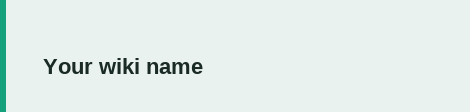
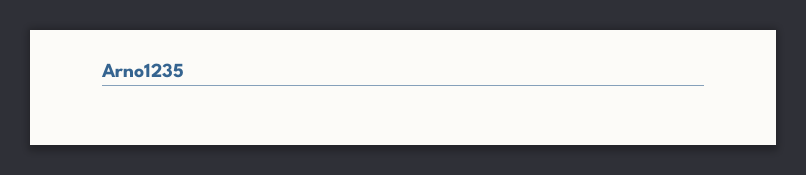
[43,58,203,74] Your wiki name -> [101,63,184,78] Arno1235

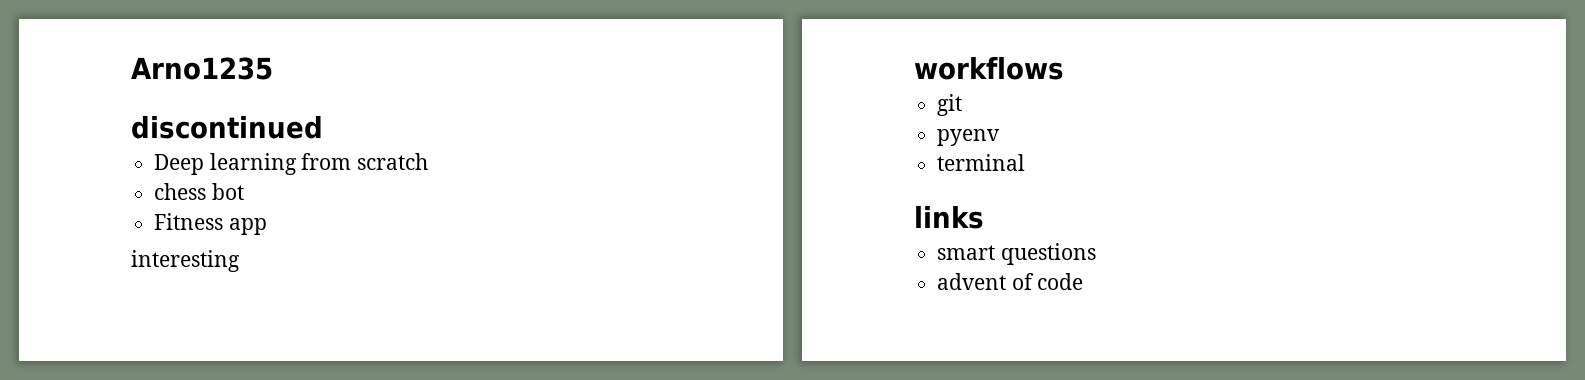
(184, 70) none -> [131,115,323,139] [154,153,429,175] [154,183,244,200] [154,213,267,235] [131,250,240,272] [914,56,1064,80] [937,94,963,116] [937,129,1001,146] [937,154,1026,171] [914,205,984,229] [937,243,1096,265] [937,273,1084,290] // discontinued // Deep learning from scratch // chess bot // Fitness app // interesting // workflows // git // pyenv // terminal // links // smart questions // advent of code

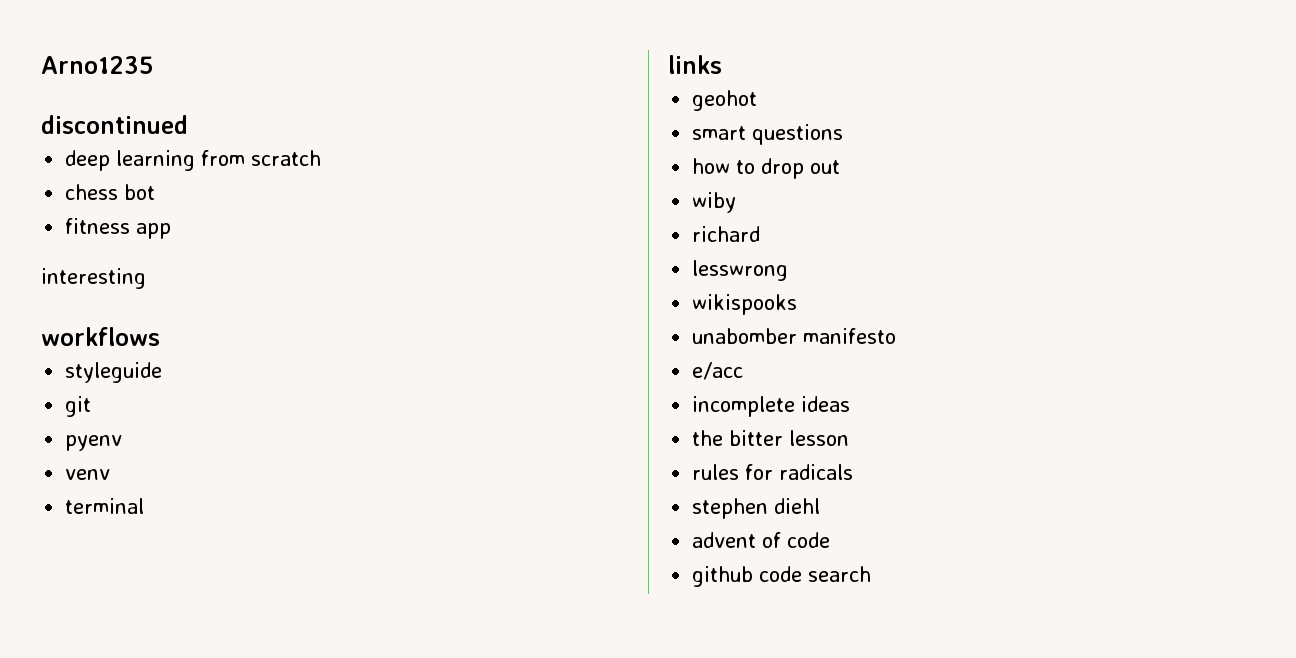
[154,154,205,175] Deep -> [65,150,111,171] deep
[154,213,224,230] Fitness -> [65,218,131,234] fitness
(1064, 68) none -> [65,362,163,383] // styleguide
(1001, 137) none -> [65,469,111,480] // venv
(984, 217) none -> [692,90,758,111] // geohot
(1096, 254) none -> [692,158,841,179] [692,192,737,213] [692,226,761,242] [692,260,789,281] [692,294,798,315] [692,328,897,344] [692,362,744,380] [692,396,851,417] [692,430,850,446] [692,464,854,480] [692,498,821,519] // how to drop out // wiby // richard // lesswrong // wikispooks // unabomber manifesto // e/acc // incomplete ideas // the bitter lesson // rules for radicals // stephen diehl
(1084, 281) none -> [692,566,872,587] // github code search

